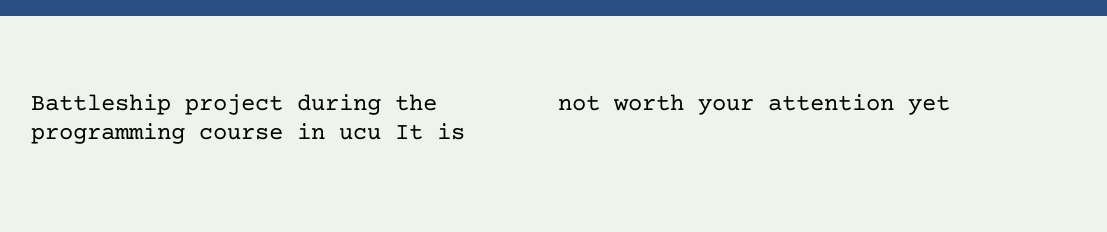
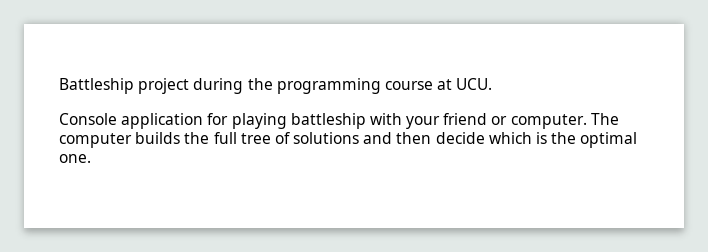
[297,123,465,140] [558,94,950,115] in ucu It is not worth your attention yet -> [437,78,493,90] [59,113,619,129] [59,132,638,148] [59,154,91,163] at UCU. // Console application for playing battleship with your friend or computer. The computer builds the full tree of solutions and then decide which is the optimal one.

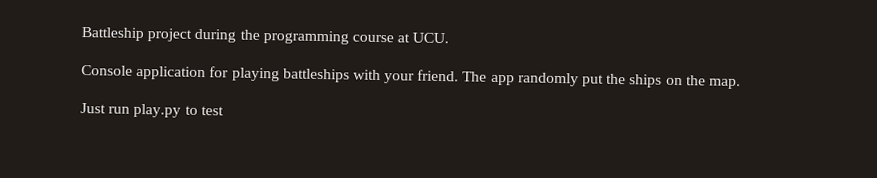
[290,113,366,129] battleship -> [282,68,350,83] battleships
[443,113,619,129] [59,132,638,148] [59,154,91,163] friend or computer. The computer builds the full tree of solutions and then decide which is the optimal one. -> [417,69,741,90] [80,103,224,118] friend. The app randomly put the ships on the map. // Just run play.py to test

